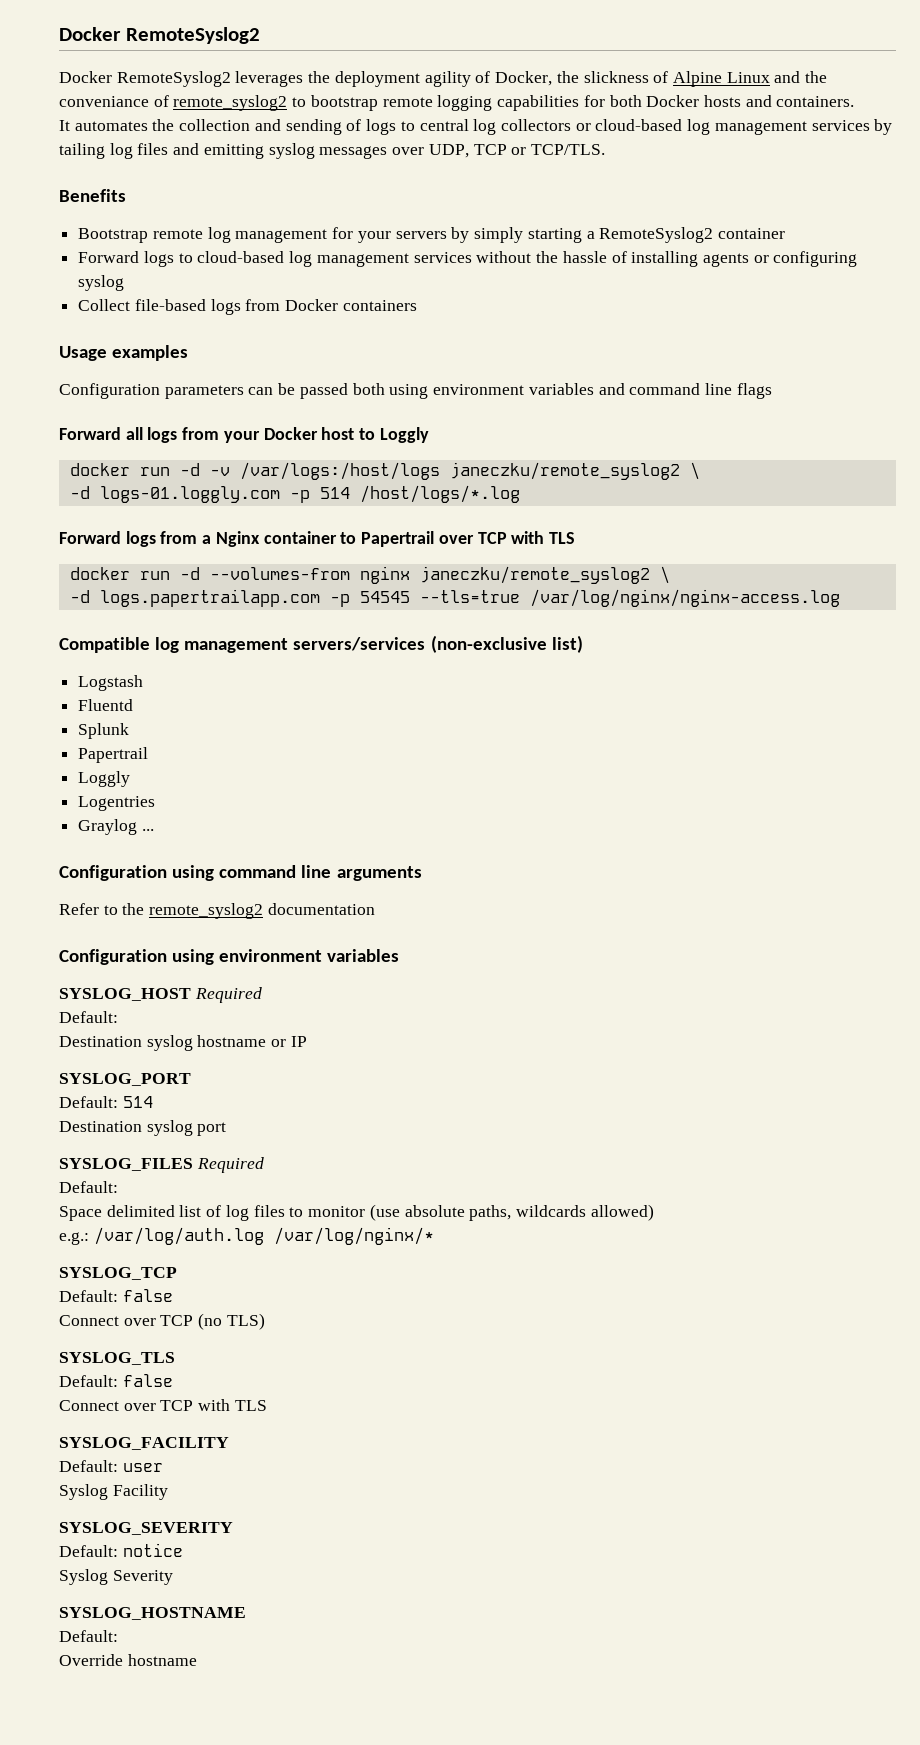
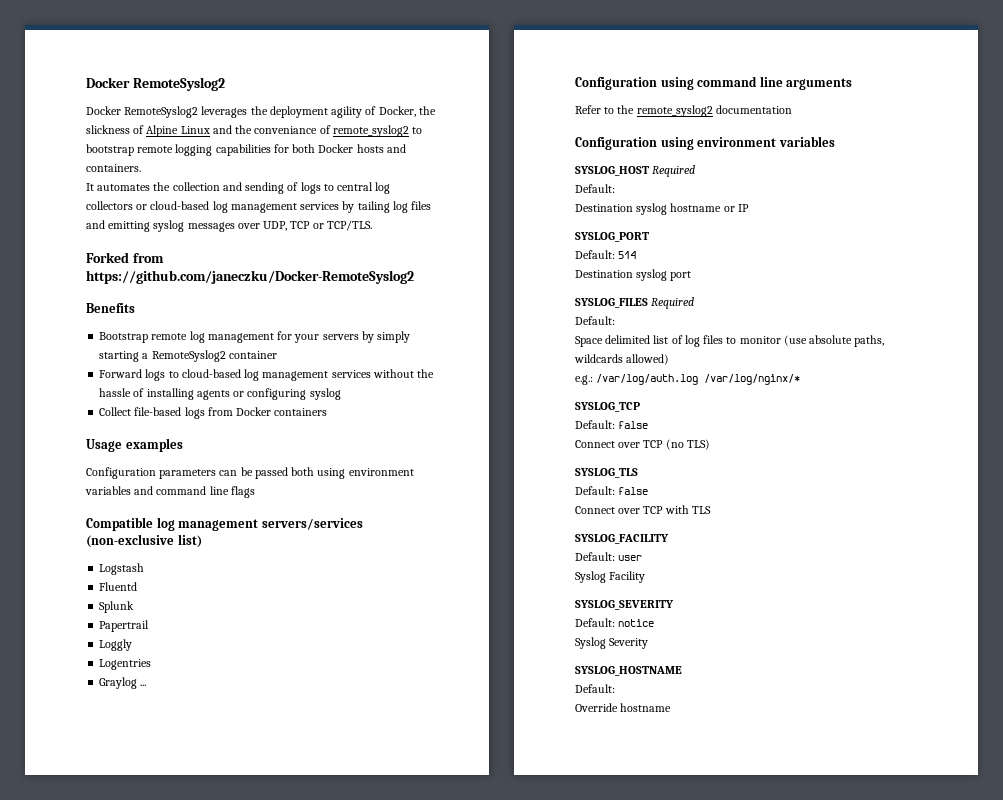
(605, 149) none -> [86,252,164,263] [86,270,414,284] // Forked from https://github.com/janeczku/Docker-RemoteSyslog2
[59,427,429,443] [69,462,700,480] [69,485,520,503] [59,531,575,547] [69,566,670,584] [69,589,840,607] // Forward all logs from your Docker host to Loggly // docker run -d -v /var/logs:/host/logs janeczku/remote_syslog2 \ // -d logs-01.loggly.com -p 514 /host/logs/*.log // Forward logs from a Nginx container to Papertrail over TCP with TLS // docker run -d --volumes-from nginx janeczku/remote_syslog2 \ // -d logs.papertrailapp.com -p 54545 --tls=true /var/log/nginx/nginx-access.log -> (255, 492) none

